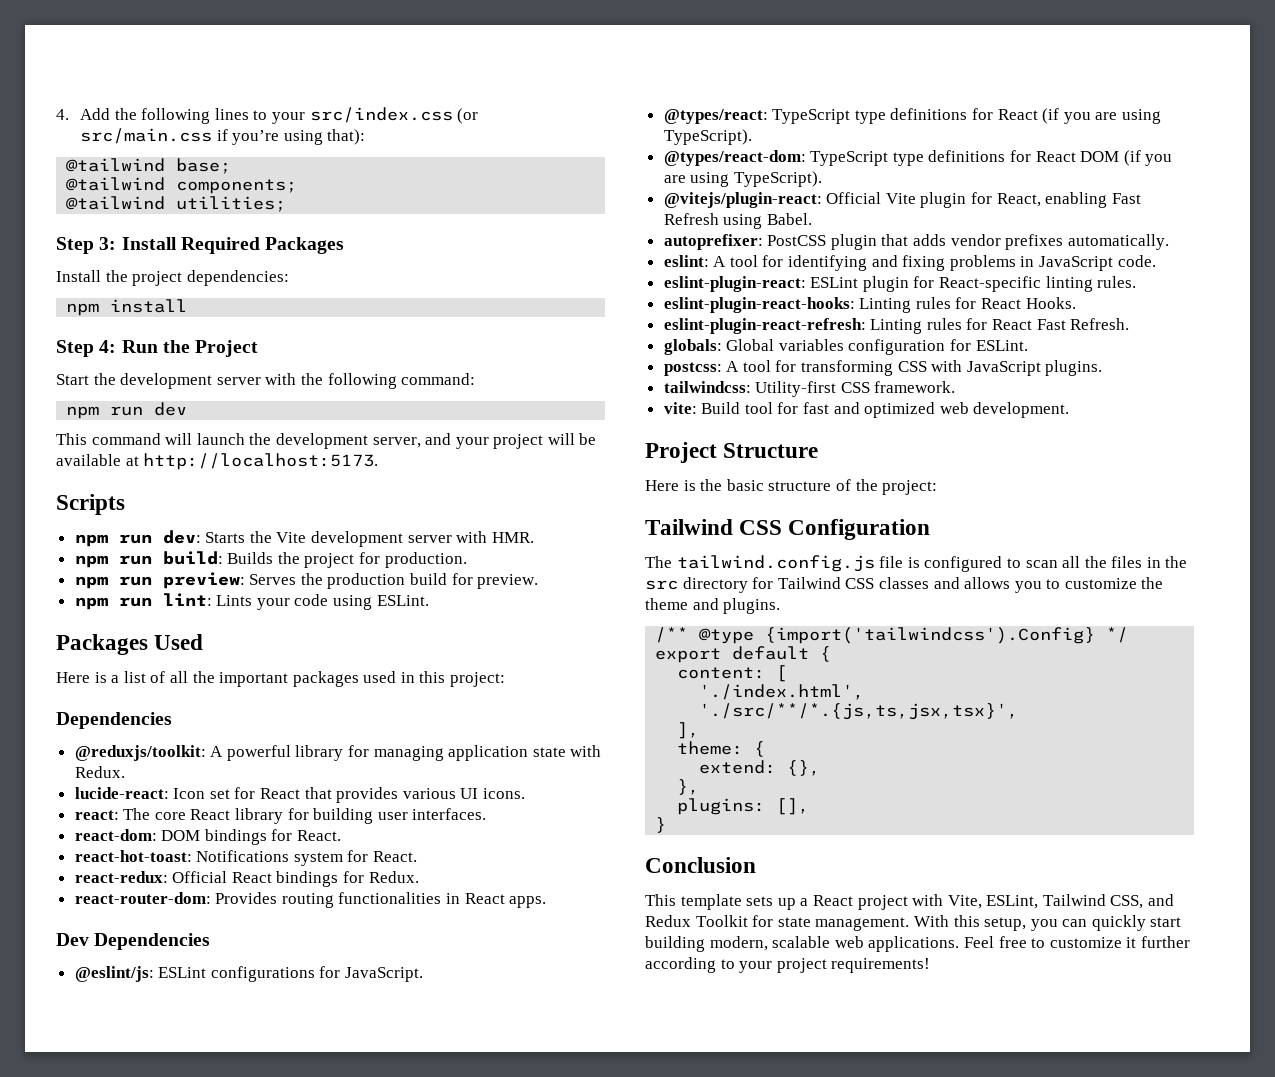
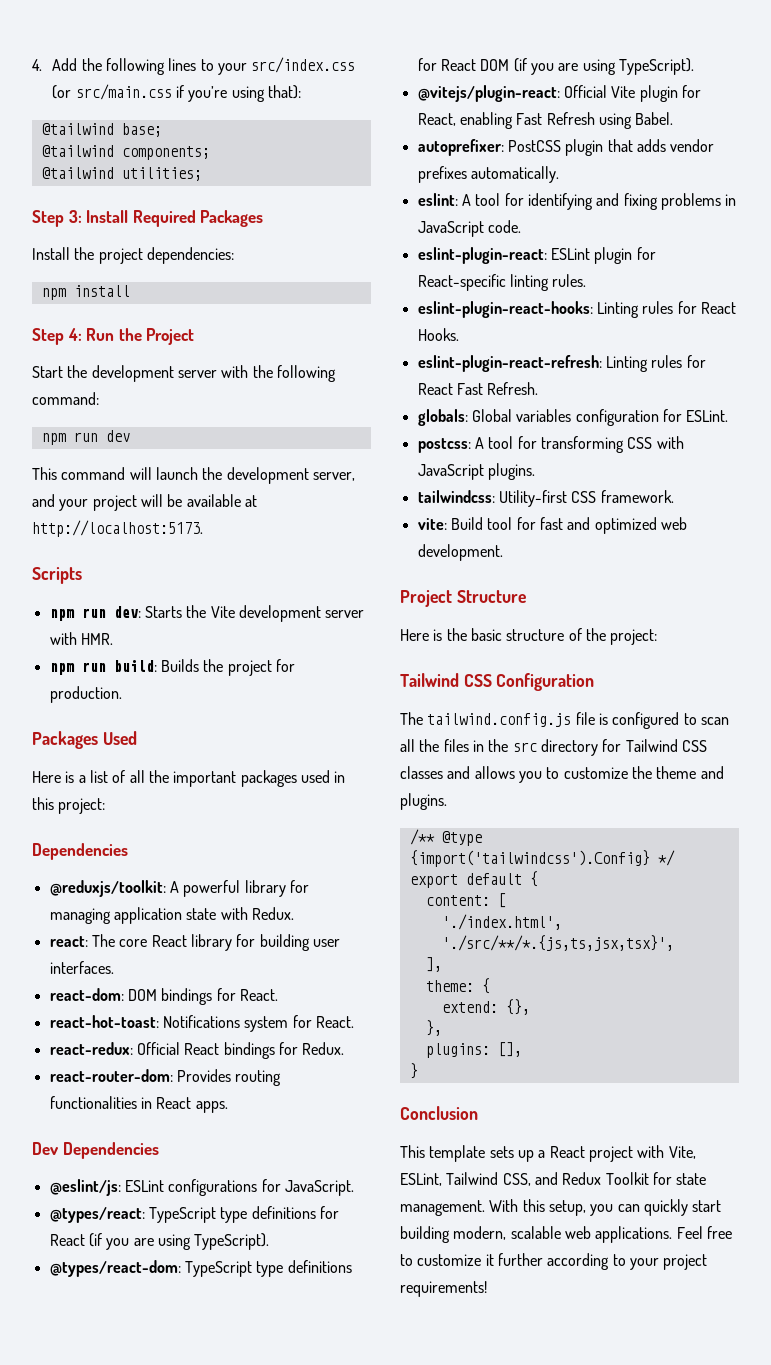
[74,572,539,589] [74,593,429,610] // npm run preview: Serves the production build for preview. // npm run lint: Lints your code using ESLint. -> (122, 694) none
[74,787,526,803] // lucide-react: Icon set for React that provides various UI icons. -> (294, 913) none

